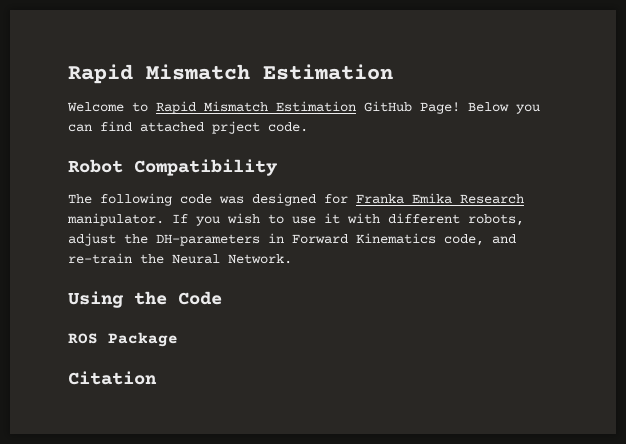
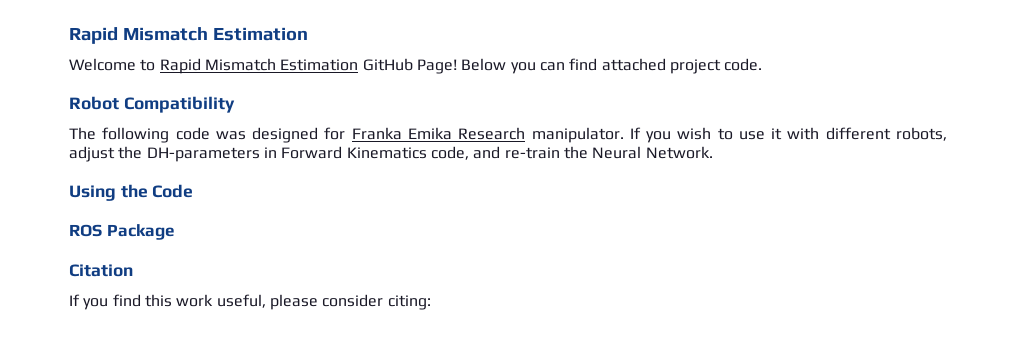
[212,121,260,134] prject -> [669,59,721,74] project
(157, 378) none -> [69,294,431,310] // If you find this work useful, please consider citing:

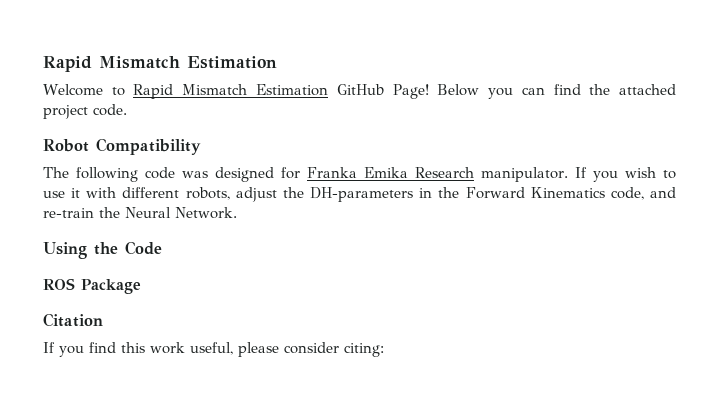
(598, 64) none -> [589,84,611,95] the
(277, 152) none -> [438,187,460,198] the

